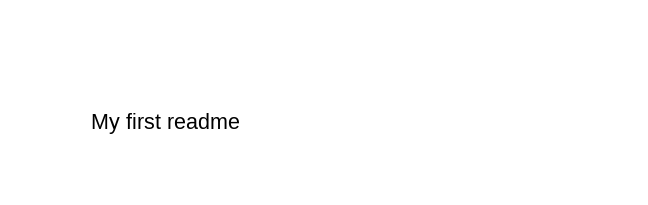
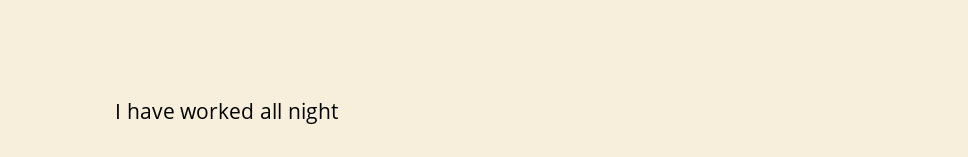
[91,113,240,134] My first readme -> [115,102,338,124] I have worked all night

